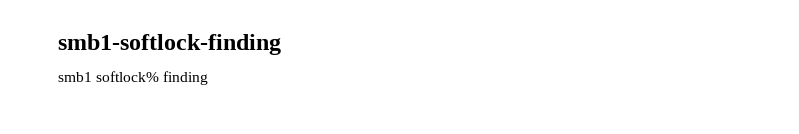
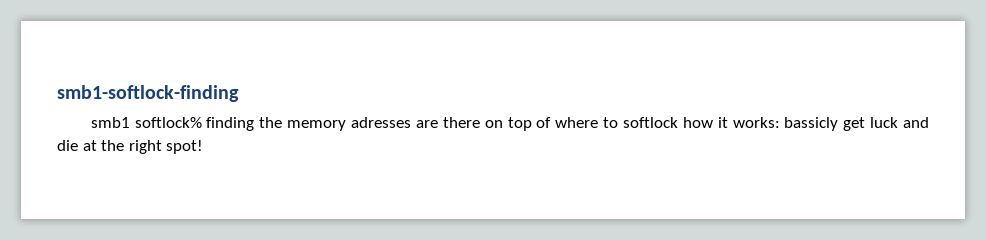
(209, 78) none -> [259,117,929,131] [57,140,204,154] the memory adresses are there on top of where to softlock how it works: bassicly get luck and die at the right spot!

